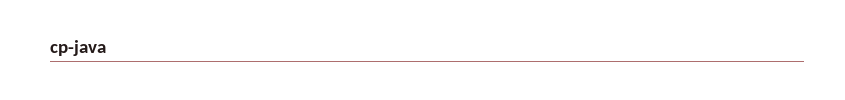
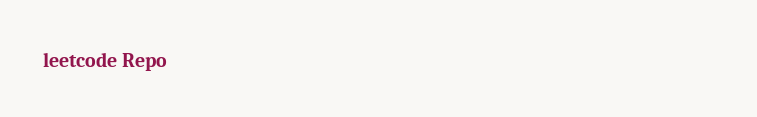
[50,40,106,56] cp-java -> [43,52,168,71] leetcode Repo

